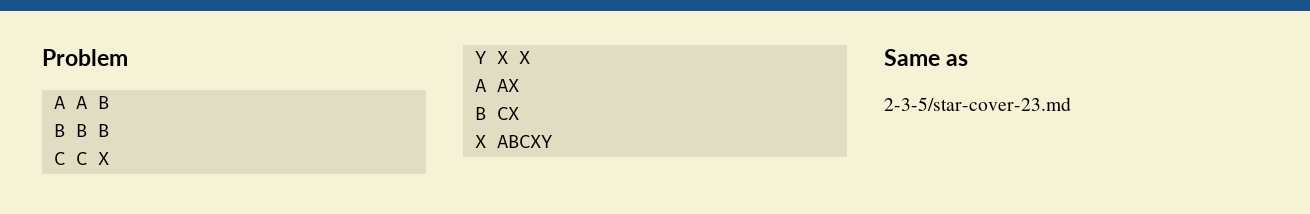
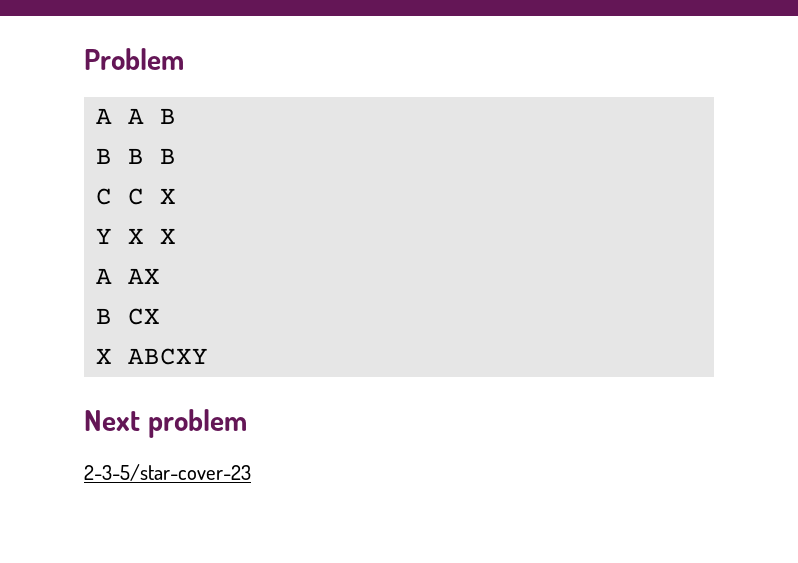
[884,49,969,66] [884,97,1071,111] Same as // 2-3-5/star-cover-23.md -> [84,409,247,438] [84,464,251,481] Next problem // 2-3-5/star-cover-23

